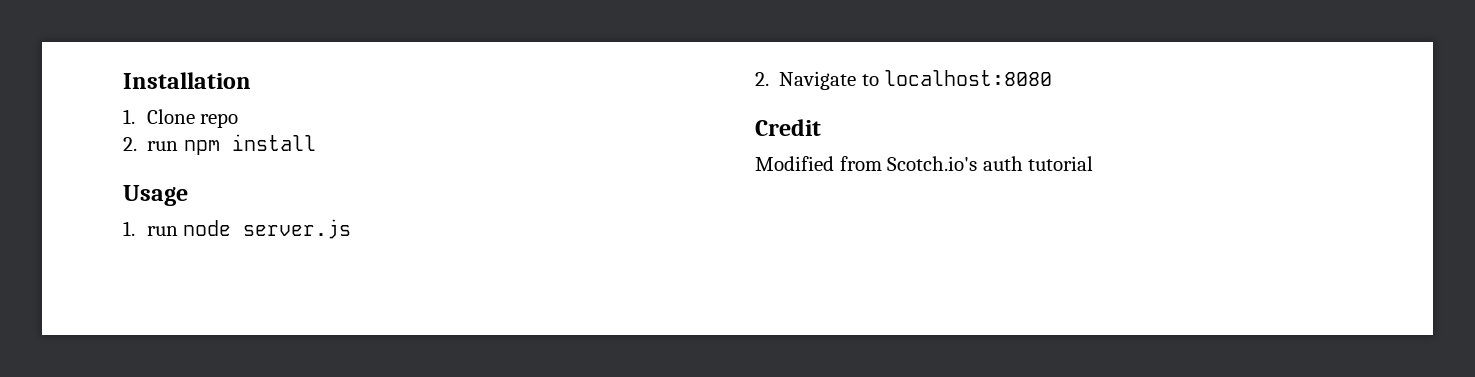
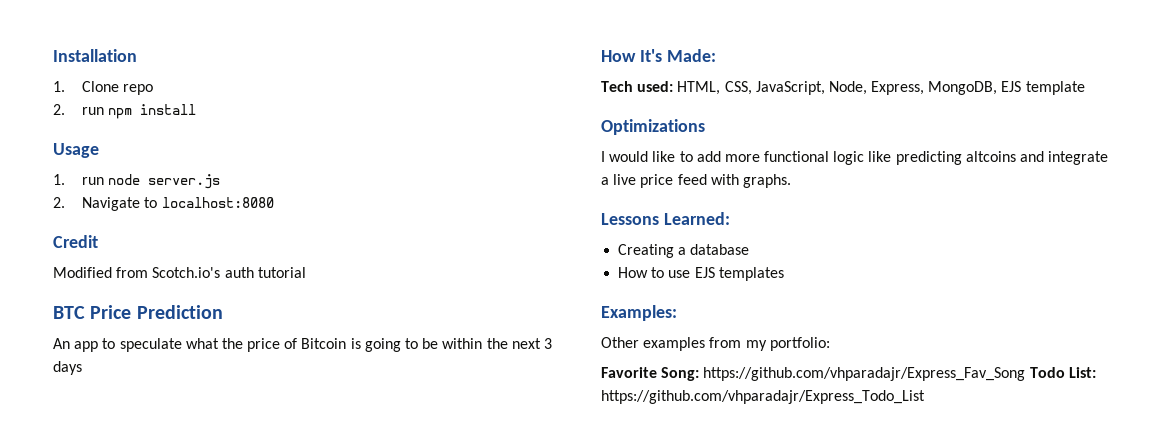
(1094, 163) none -> [53,305,223,319] [53,338,552,352] [53,361,82,375] [601,49,716,62] [601,81,1085,95] [601,119,705,135] [601,151,1109,165] [601,174,791,188] [601,212,730,225] [618,244,750,258] [618,267,784,281] [601,305,677,321] [601,337,830,351] [601,367,1096,381] [601,390,925,404] // BTC Price Prediction // An app to speculate what the price of Bitcoin is going to be within the next 3 days // How It's Made: // Tech used: HTML, CSS, JavaScript, Node, Express, MongoDB, EJS template // Optimizations // I would like to add more functional logic like predicting altcoins and integrate a live price feed with graphs. // Lessons Learned: // Creating a database // How to use EJS templates // Examples: // Other examples from my portfolio: // Favorite Song: https://github.com/vhparadajr/Express_Fav_Song Todo List: https://github.com/vhparadajr/Express_Todo_List

